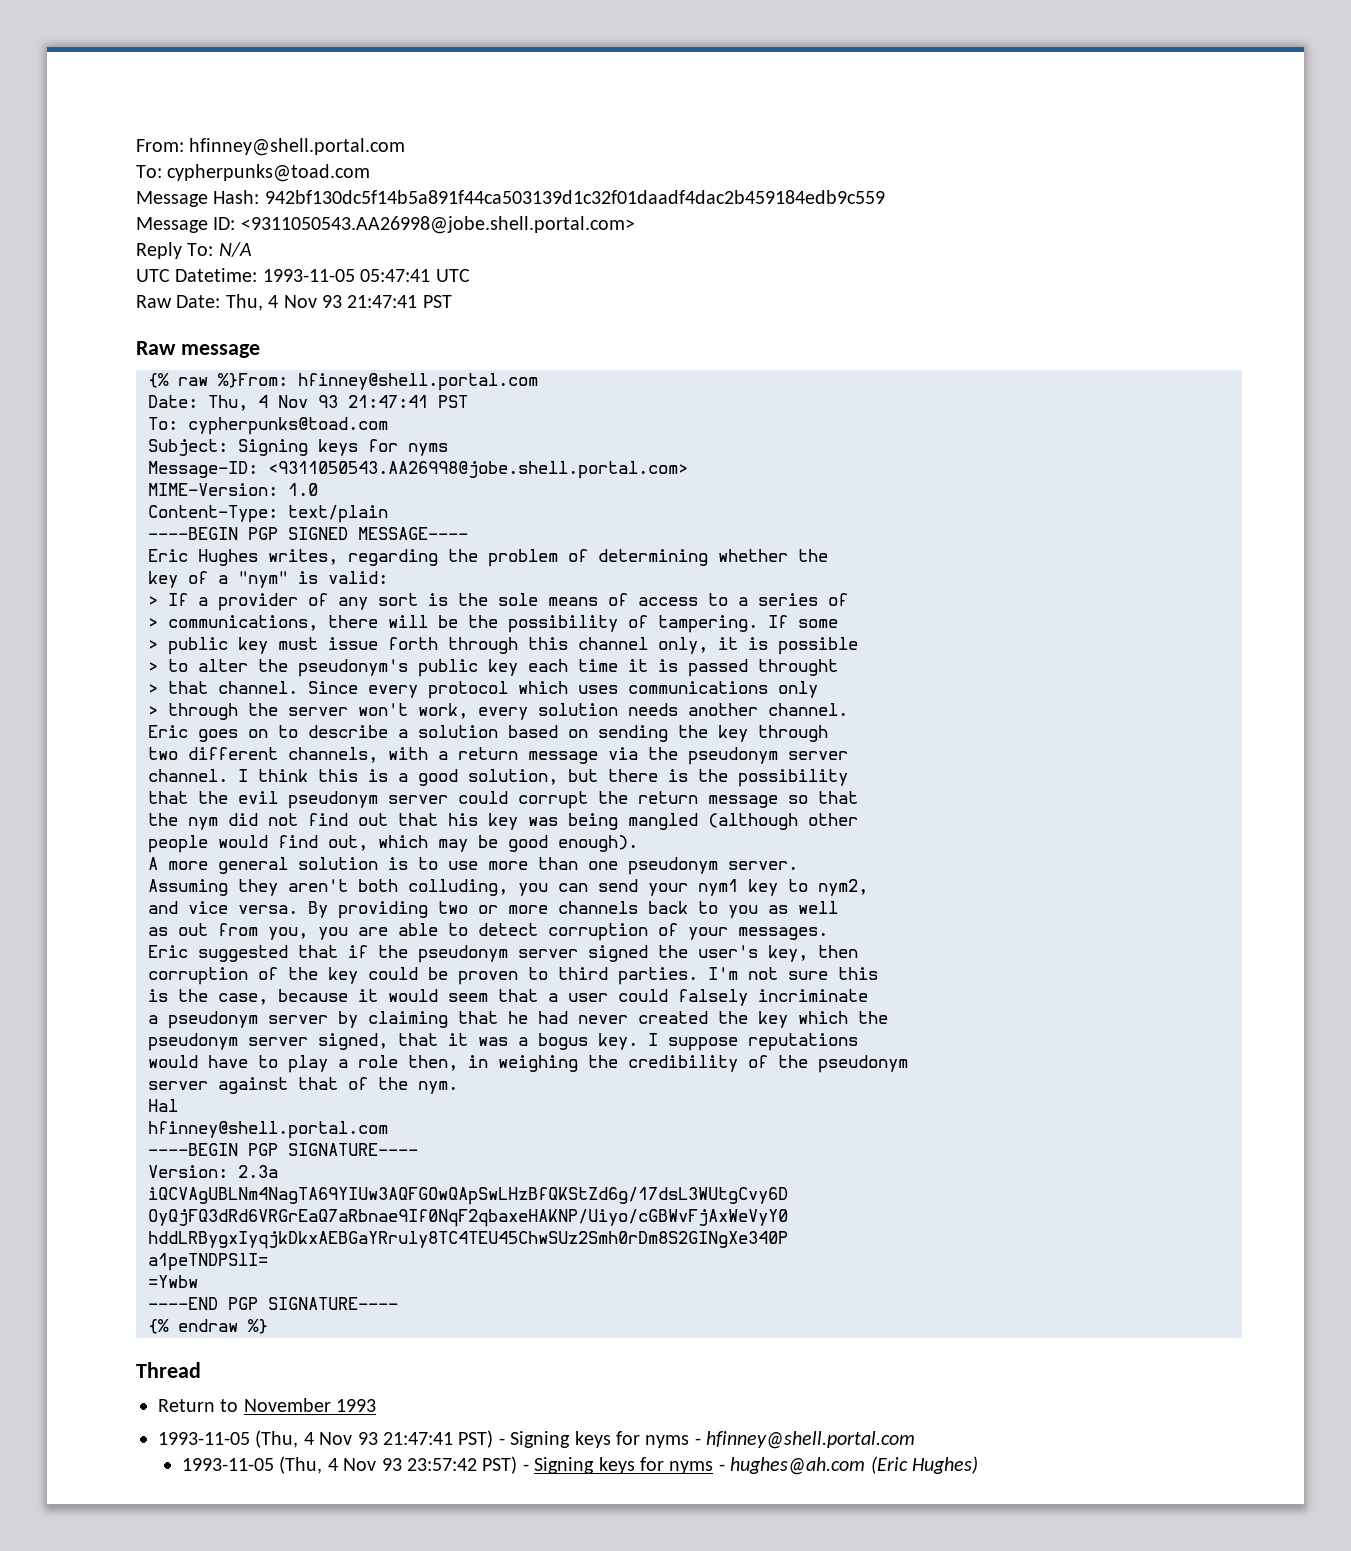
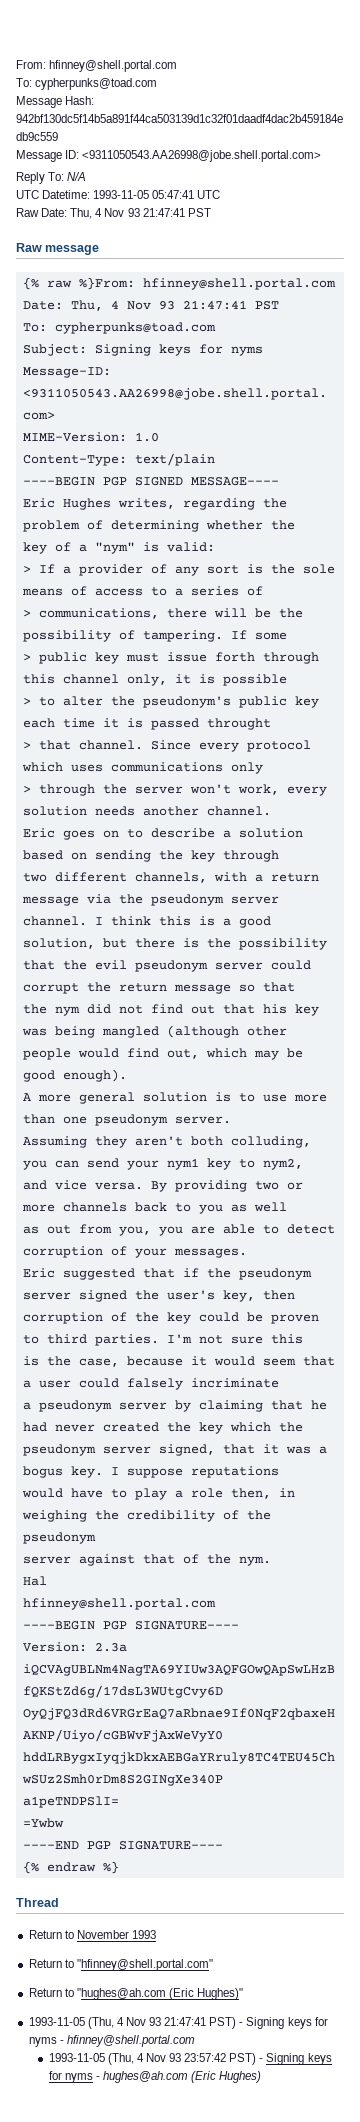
(377, 1405) none -> [28,1959,213,1971] [28,1988,244,2000] // Return to "hfinney@shell.portal.com" // Return to "hughes@ah.com (Eric Hughes)"

